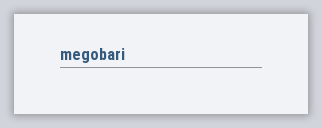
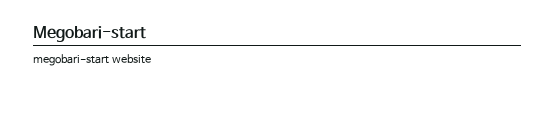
[60,48,125,63] megobari -> [33,26,146,42] [33,54,151,66] Megobari-start // megobari-start website

